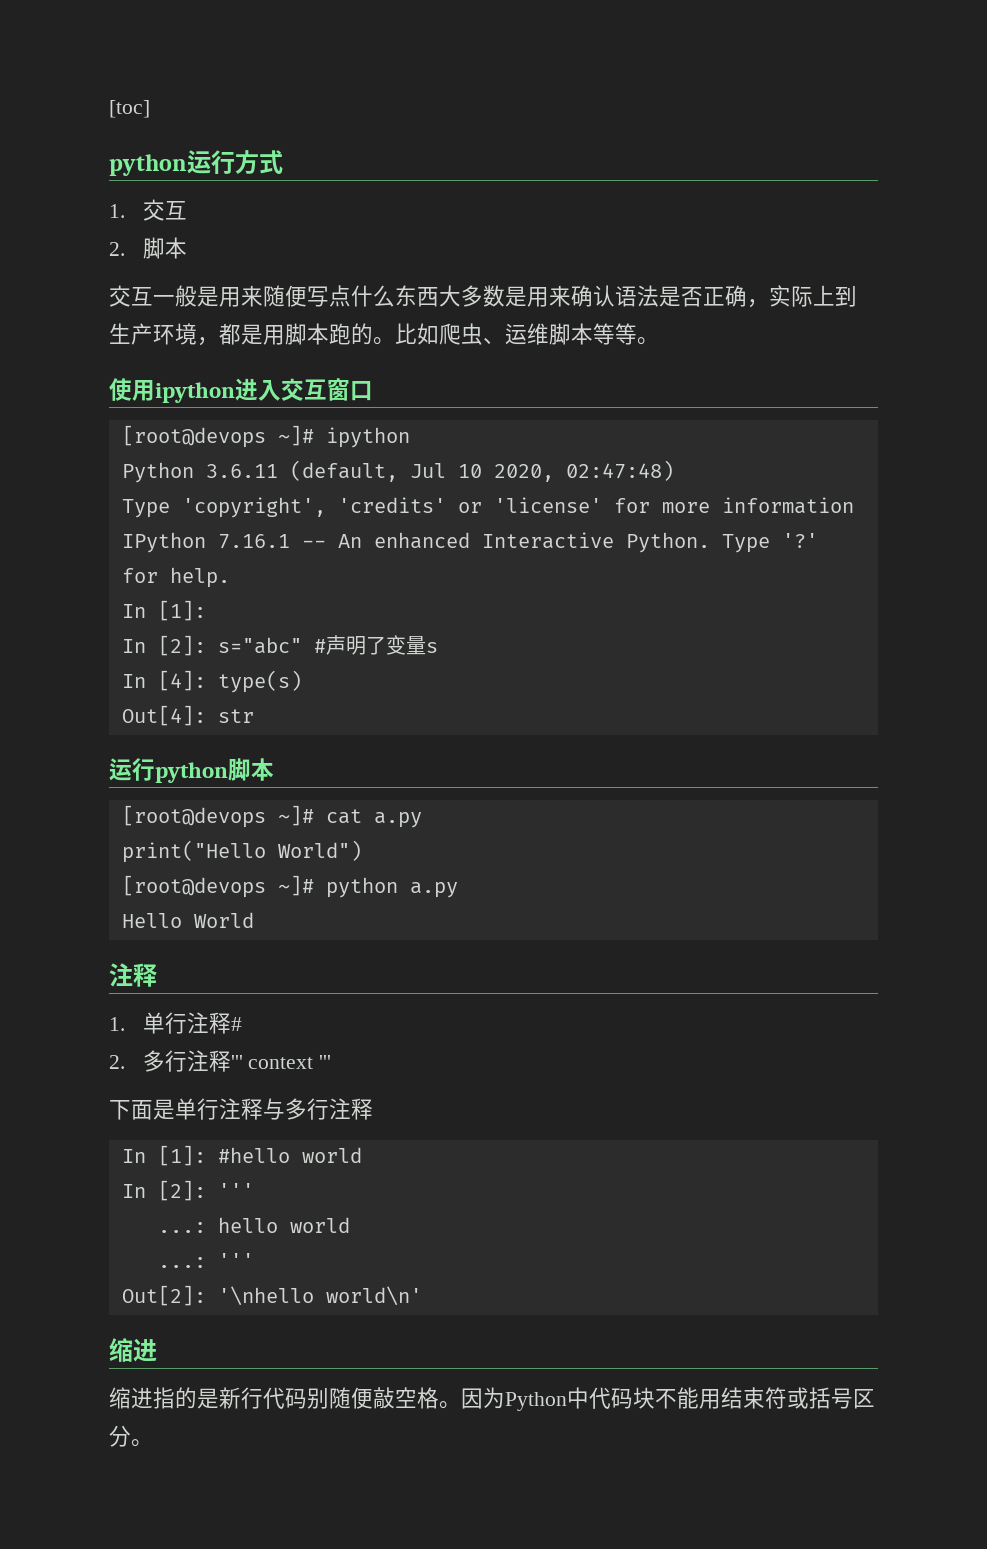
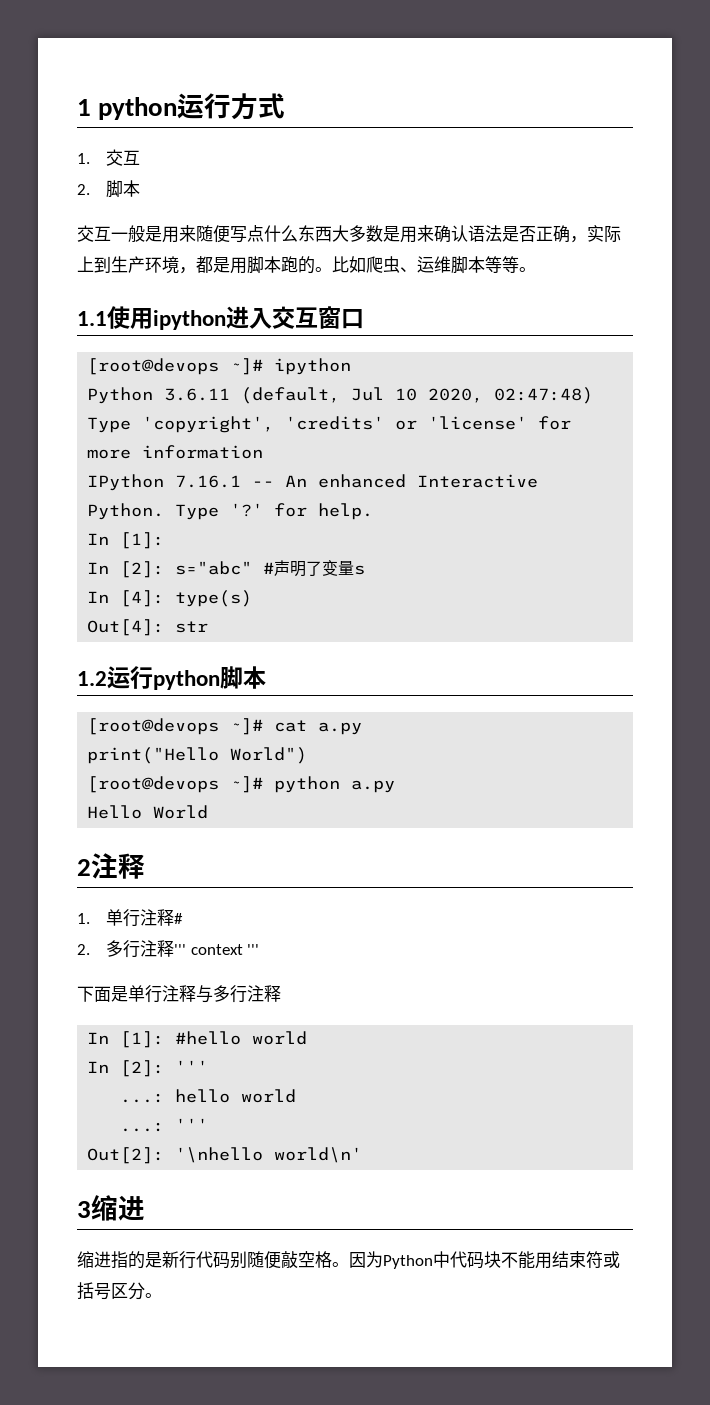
[109,100,150,118] [toc] // -> [77,99,91,116] 1
(659, 341) none -> [77,311,107,326] 1.1
(254, 716) none -> [77,671,107,686] 1.2
(254, 920) none -> [77,859,91,876] 2
(422, 1296) none -> [77,1201,91,1218] 3

